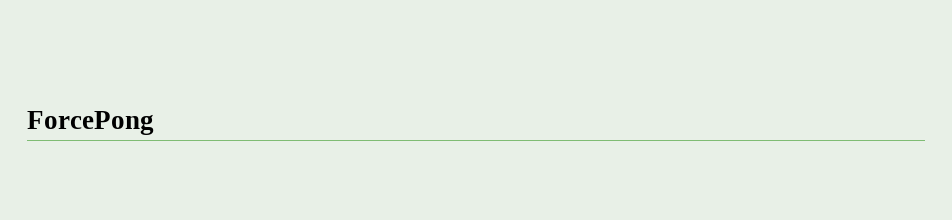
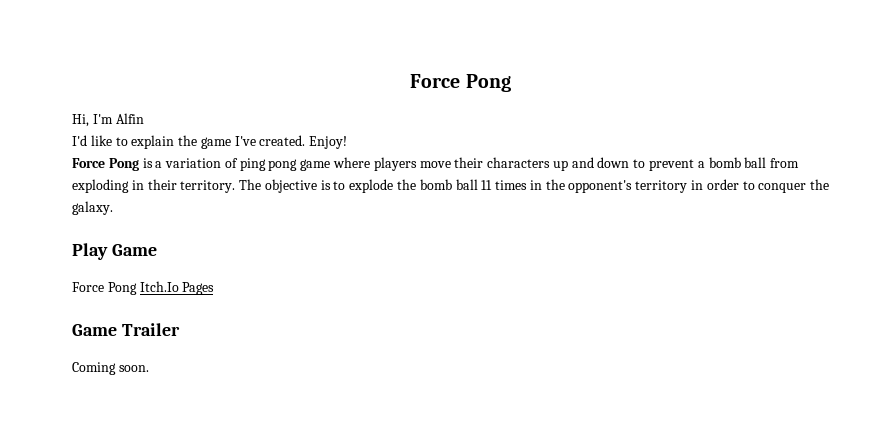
[27,111,154,135] ForcePong -> [410,74,511,92] [72,113,144,127] [72,135,348,149] [72,157,800,171] [72,179,830,193] [72,201,113,215] [72,243,157,260] [72,281,215,295] [72,323,180,336] [72,362,149,375] Force Pong // Hi, I'm Alfin // I'd like to explain the game I've created. Enjoy! // Force Pong is a variation of ping pong game where players move their characters up and down to prevent a bomb ball from exploding in their territory. The objective is to explode the bomb ball 11 times in the opponent's territory in order to conquer the galaxy. // Play Game // Force Pong Itch.Io Pages // Game Trailer // Coming soon.

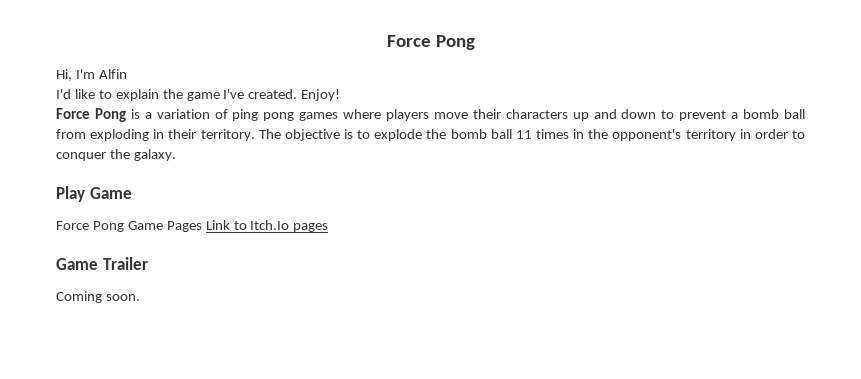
[300,159,331,171] game -> [299,112,339,121] games
[139,281,215,295] Itch.Io Pages -> [127,220,329,232] Game Pages Link to Itch.Io pages

